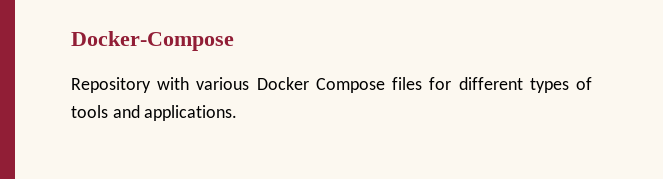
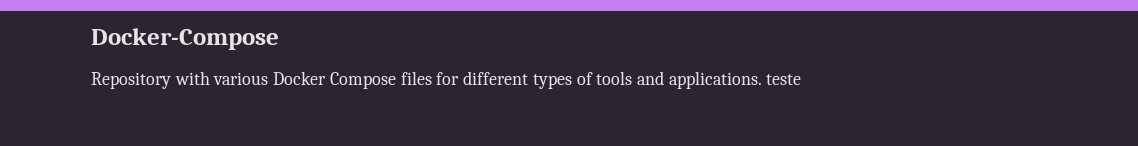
(238, 113) none -> [766,74,802,85] teste

